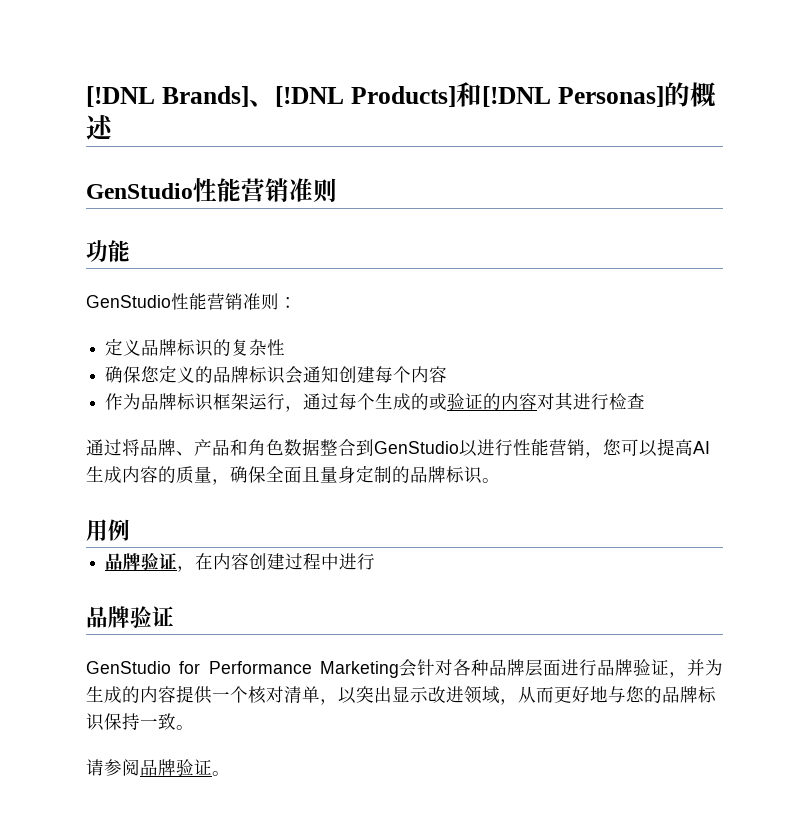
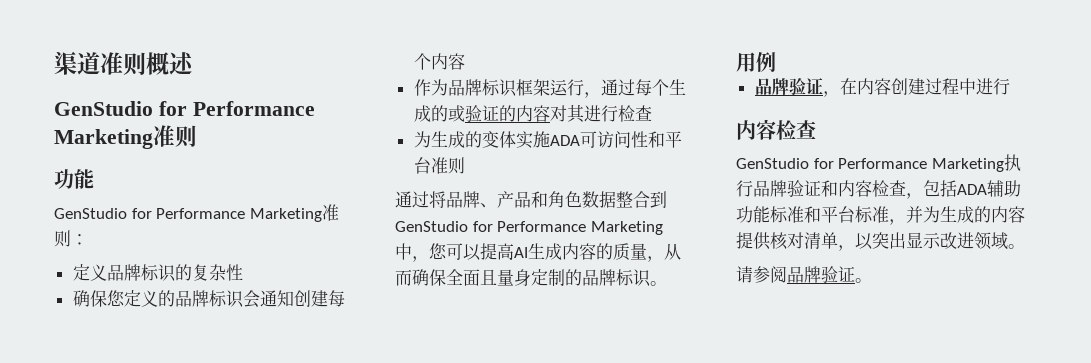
[86,82,690,107] [!DNL Brands]、[!DNL Products]和[!DNL Personas]的 -> [54,51,146,76] 渠道准则
[193,178,289,202] 性能营销 -> [158,101,315,116] [54,129,153,149] for Performance Marketing
[171,293,243,310] 性能营销 -> [131,208,322,222] for Performance Marketing
(646, 401) none -> [413,131,682,149] [413,157,465,174] // 为生成的变体实施ADA可访问性和平台准则
[459,439,585,457] 以进行性能营销 -> [472,221,663,235] [395,243,412,260] for Performance Marketing中
(230, 482) none -> [664,243,681,260] [395,269,412,286] 从而
[86,606,174,628] [86,659,669,678] 品牌验证 // GenStudio for Performance Marketing会针对各种品牌层面进行品牌验证 -> [736,119,816,140] [736,154,1021,172] [736,180,1021,199] [736,206,889,223] 内容检查 // GenStudio for Performance Marketing执行品牌验证和内容检查，包括ADA辅助功能标准和平台标准
[212,686,248,703] 一个 -> (771, 241) none
[500,686,716,705] [86,713,176,731] ，从而更好地与您的品牌标识保持一致 -> (1008, 241) none

